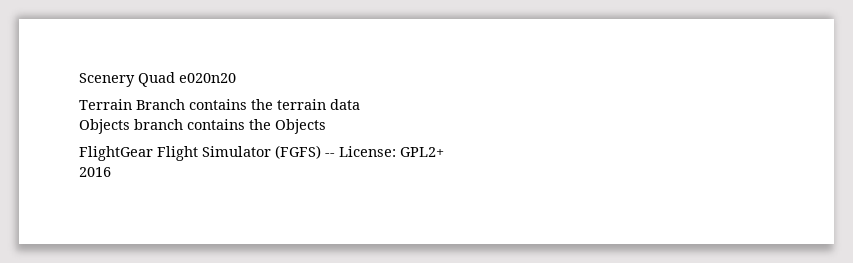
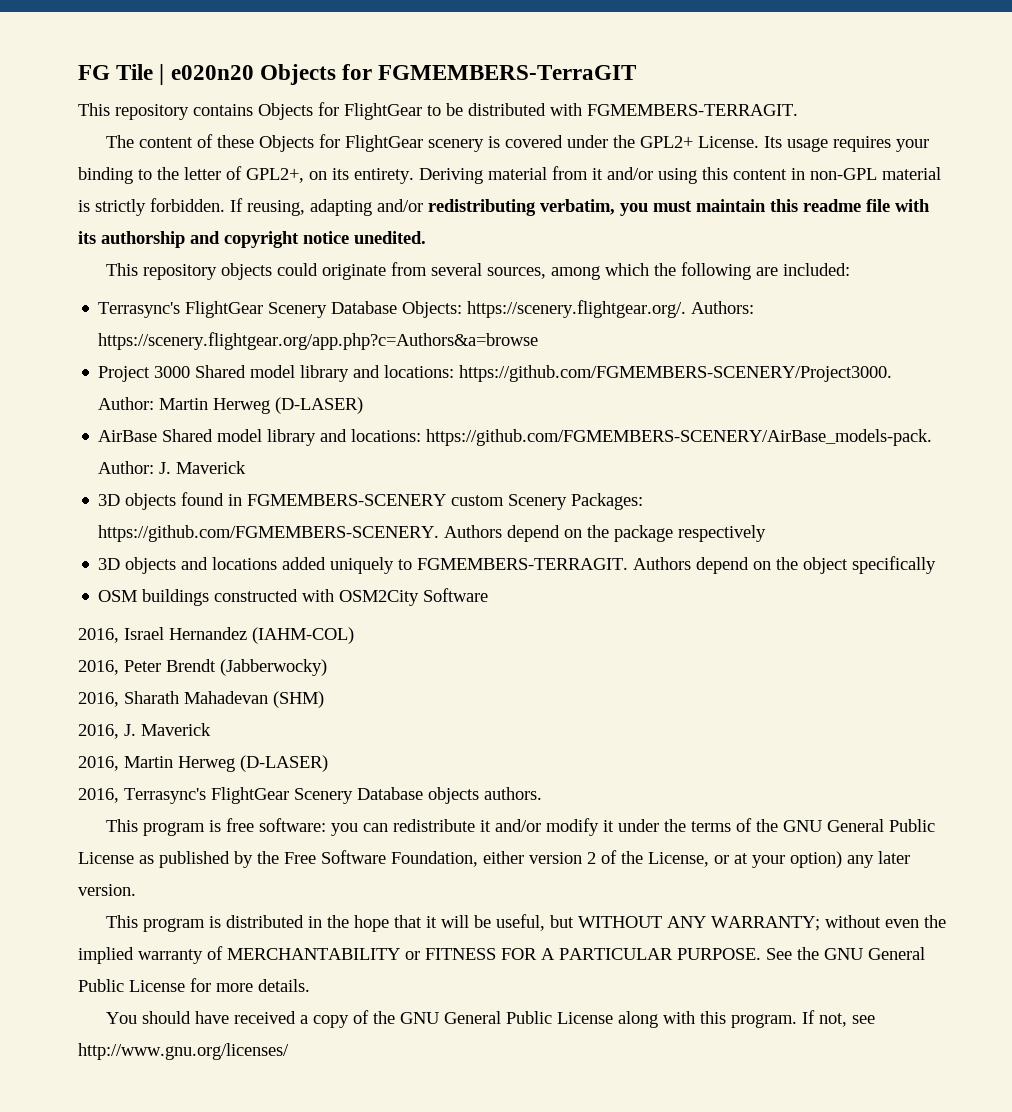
[79,72,236,87] [79,99,360,110] [79,119,326,134] [79,145,444,161] [79,167,111,177] Scenery Quad e020n20 // Terrain Branch contains the terrain data // Objects branch contains the Objects // FlightGear Flight Simulator (FGFS) -- License: GPL2+ // 2016 -> [78,64,637,85] [78,102,798,120] [105,134,929,152] [78,166,941,184] [78,198,930,216] [78,231,426,248] [105,262,850,280] [98,300,755,318] [98,332,539,350] [98,365,893,382] [98,397,364,414] [98,429,933,446] [98,461,247,474] [98,492,644,510] [98,525,767,542] [98,556,937,574] [98,588,489,606] [78,627,354,644] [78,659,327,676] [78,691,324,708] [78,723,211,739] [78,755,328,772] [78,787,542,804] [105,818,935,836] [78,850,910,868] [78,884,136,896] [105,914,946,932] [78,946,925,964] [78,978,310,992] [105,1010,875,1028] [78,1043,289,1060] FG Tile | e020n20 Objects for FGMEMBERS-TerraGIT // This repository contains Objects for FlightGear to be distributed with FGMEMBERS-TERRAGIT. // The content of these Objects for FlightGear scenery is covered under the GPL2+ License. Its usage requires your binding to the letter of GPL2+, on its entirety. Deriving material from it and/or using this content in non-GPL material is strictly forbidden. If reusing, adapting and/or redistributing verbatim, you must maintain this readme file with its authorship and copyright notice unedited. // This repository objects could originate from several sources, among which the following are included: // Terrasync's FlightGear Scenery Database Objects: https://scenery.flightgear.org/. Authors: https://scenery.flightgear.org/app.php?c=Authors&a=browse // Project 3000 Shared model library and locations: https://github.com/FGMEMBERS-SCENERY/Project3000. Author: Martin Herweg (D-LASER) // AirBase Shared model library and locations: https://github.com/FGMEMBERS-SCENERY/AirBase_models-pack. Author: J. Maverick // 3D objects found in FGMEMBERS-SCENERY custom Scenery Packages: https://github.com/FGMEMBERS-SCENERY. Authors depend on the package respectively // 3D objects and locations added uniquely to FGMEMBERS-TERRAGIT. Authors depend on the object specifically // OSM buildings constructed with OSM2City Software // 2016, Israel Hernandez (IAHM-COL) // 2016, Peter Brendt (Jabberwocky) // 2016, Sharath Mahadevan (SHM) // 2016, J. Maverick // 2016, Martin Herweg (D-LASER) // 2016, Terrasync's FlightGear Scenery Database objects authors. // This program is free software: you can redistribute it and/or modify it under the terms of the GNU General Public License as published by the Free Software Foundation, either version 2 of the License, or at your option) any later version. // This program is distributed in the hope that it will be useful, but WITHOUT ANY WARRANTY; without even the implied warranty of MERCHANTABILITY or FITNESS FOR A PARTICULAR PURPOSE. See the GNU General Public License for more details. // You should have received a copy of the GNU General Public License along with this program. If not, see http://www.gnu.org/licenses/

